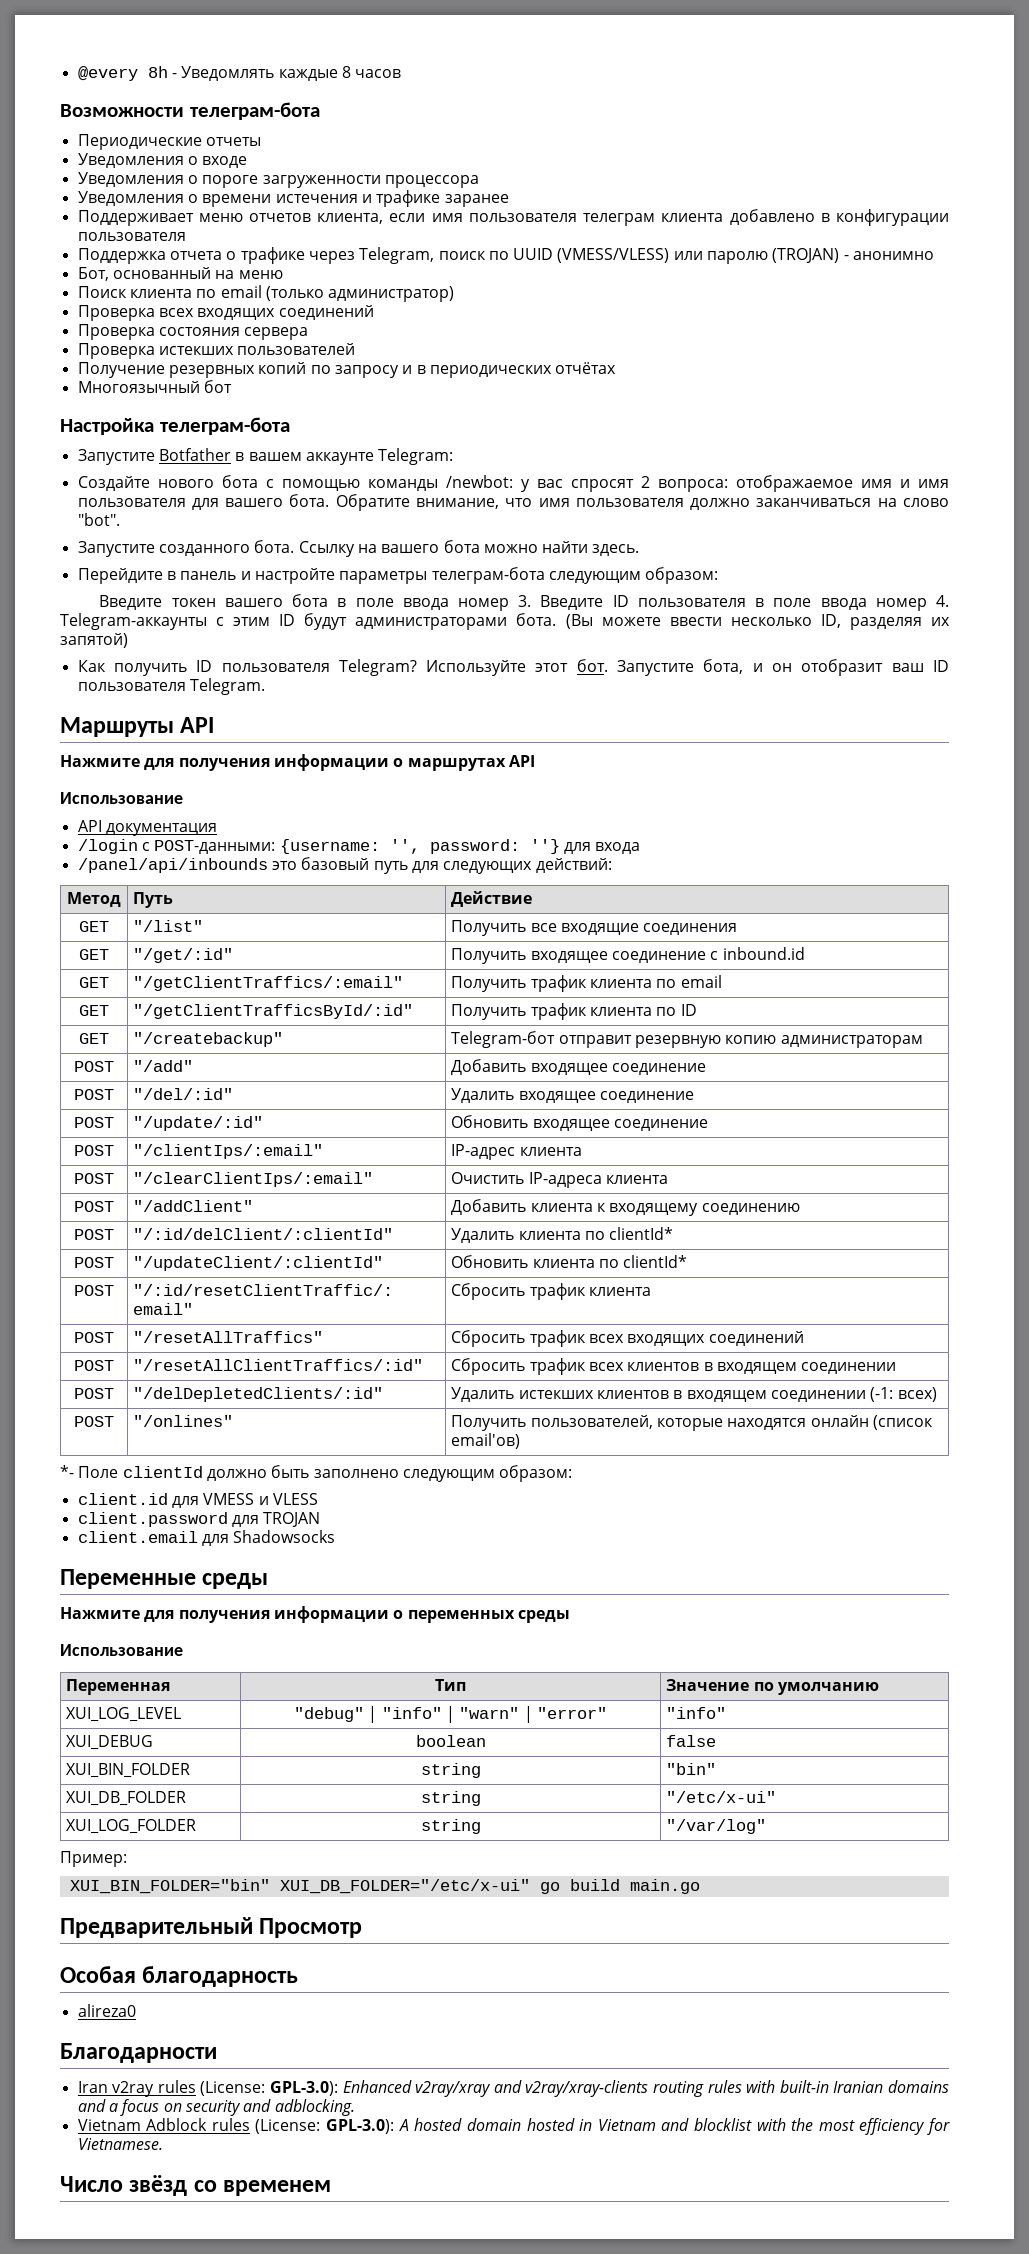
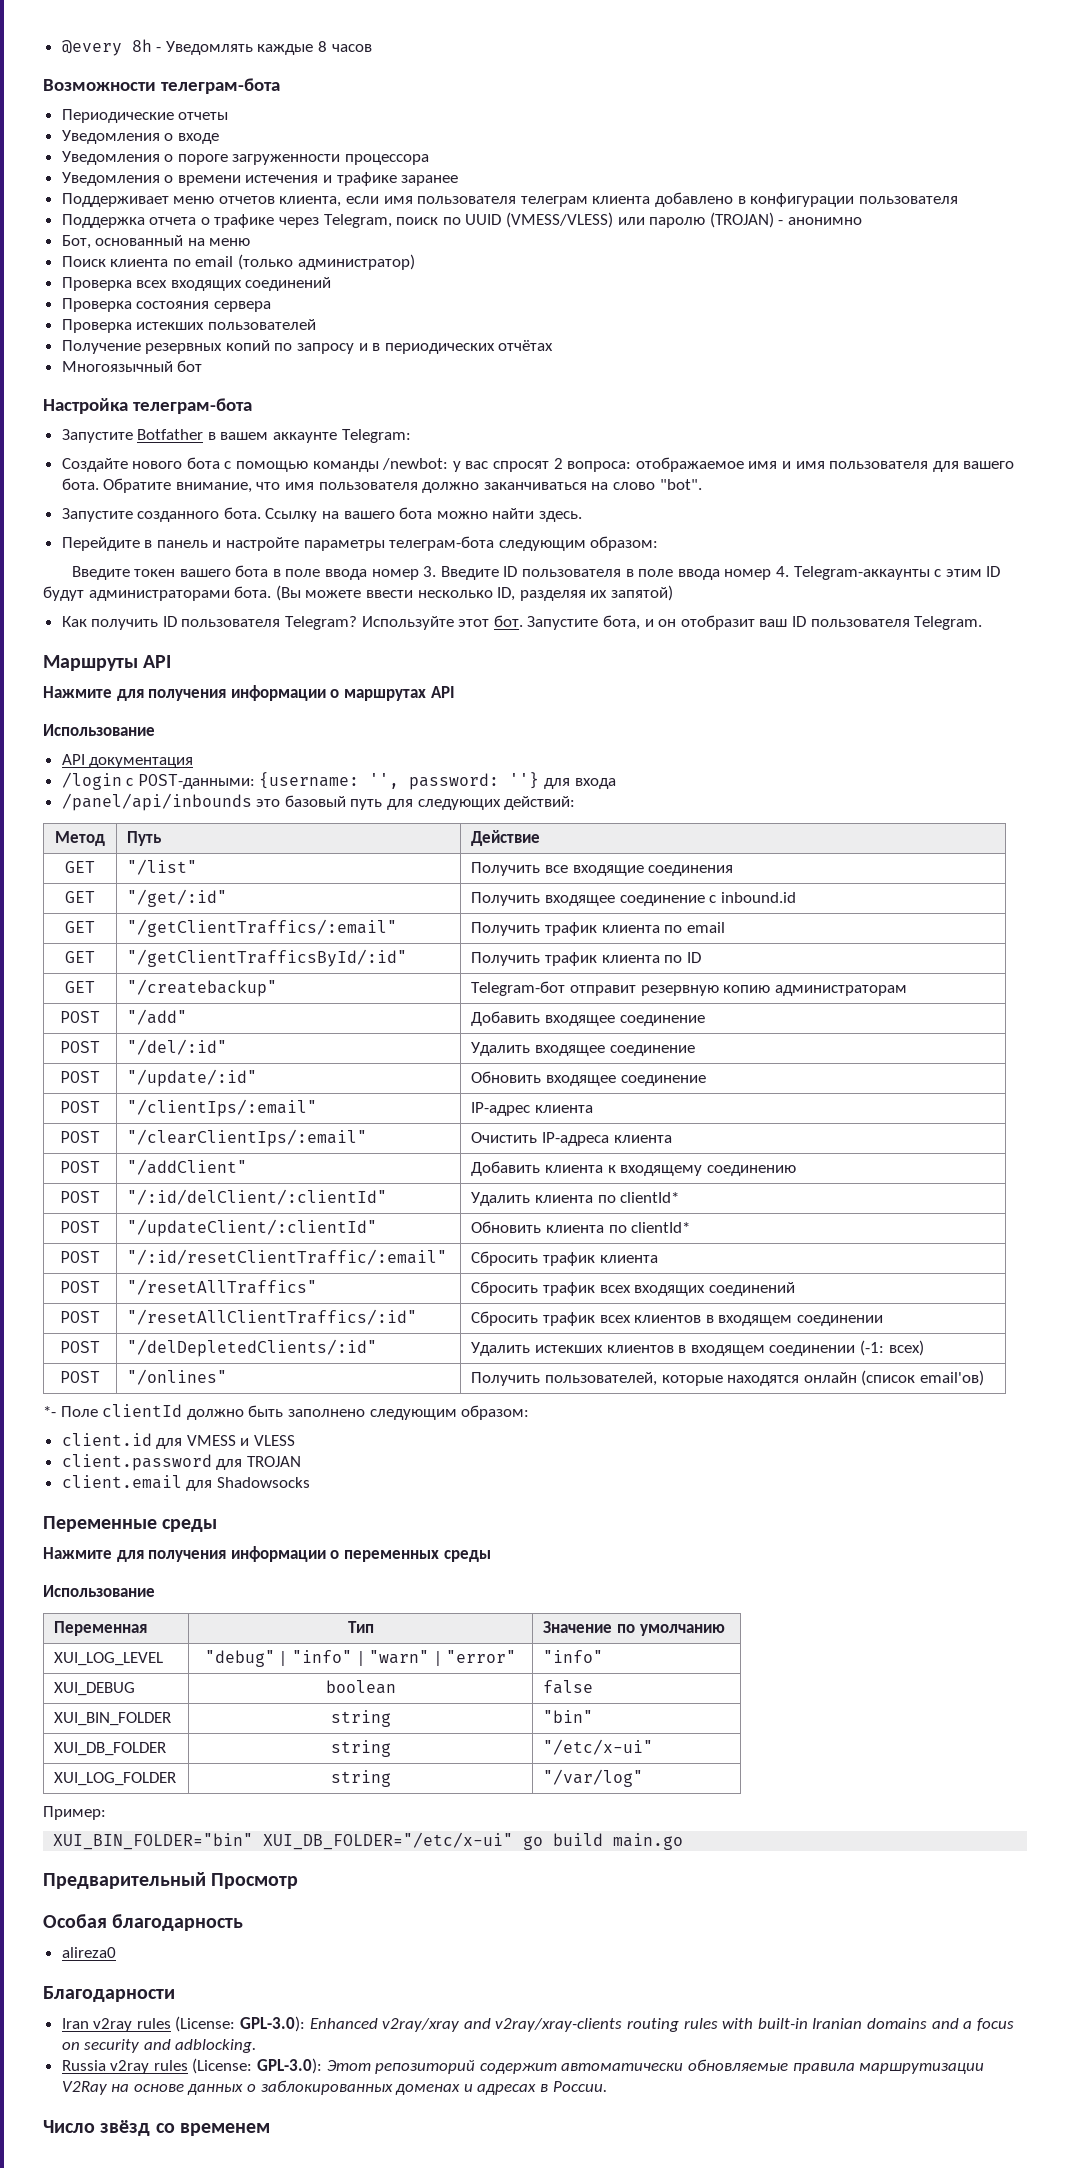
[77,2118,951,2135] [77,2138,163,2150] Vietnam Adblock rules (License: GPL-3.0): A hosted domain hosted in Vietnam and blocklist with the most efficiency for Vietnamese. -> [61,2058,985,2074] [61,2080,607,2095] Russia v2ray rules (License: GPL-3.0): Этот репозиторий содержит автоматически обновляемые правила маршрутизации V2Ray на основе данных о заблокированных доменах и адресах в России.

